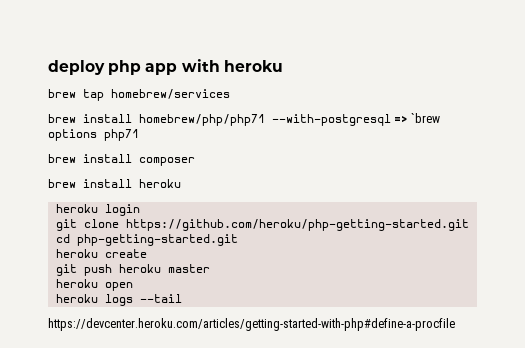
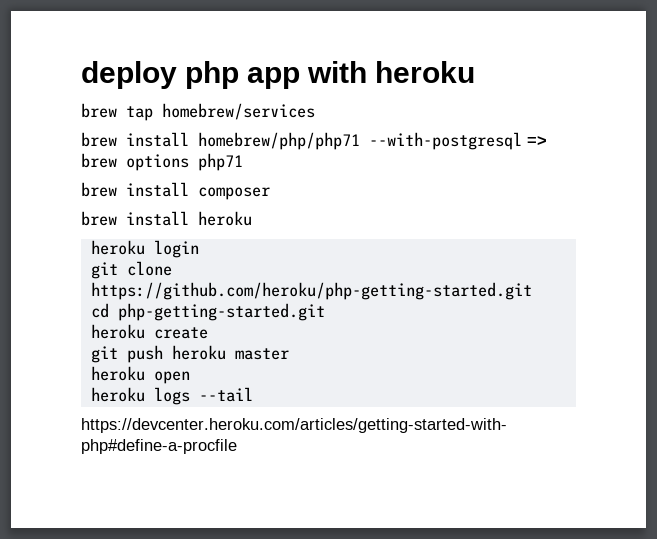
[410,113,440,123] `brew -> [81,153,117,168] brew

